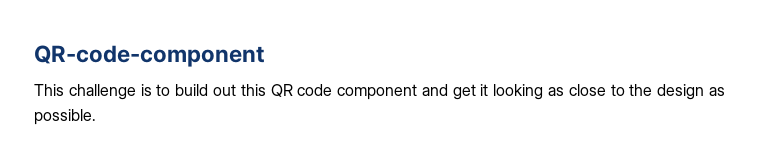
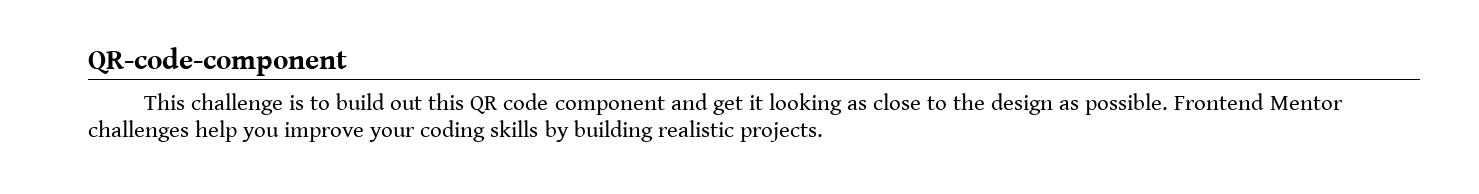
(96, 117) none -> [1174,93,1343,110] [88,120,823,142] Frontend Mentor challenges help you improve your coding skills by building realistic projects.

